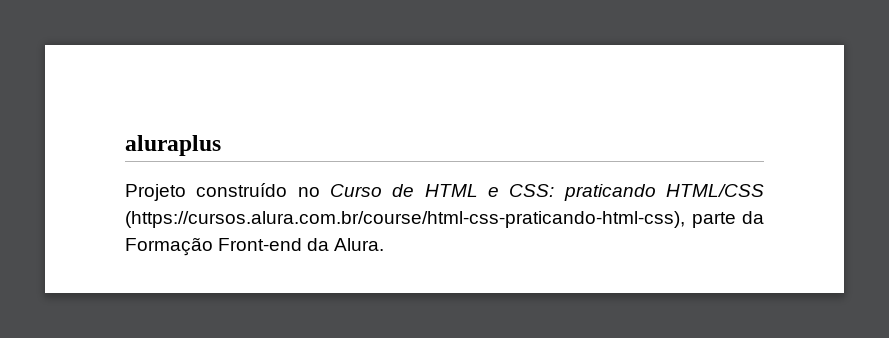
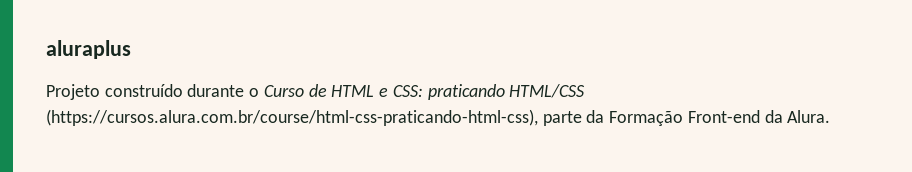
[297,187,320,197] no -> [187,84,260,97] durante o

